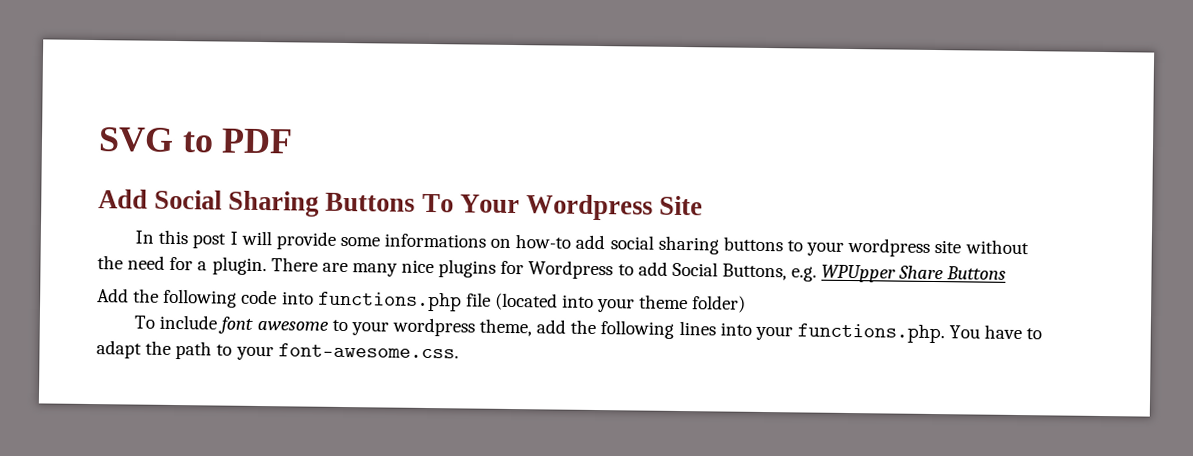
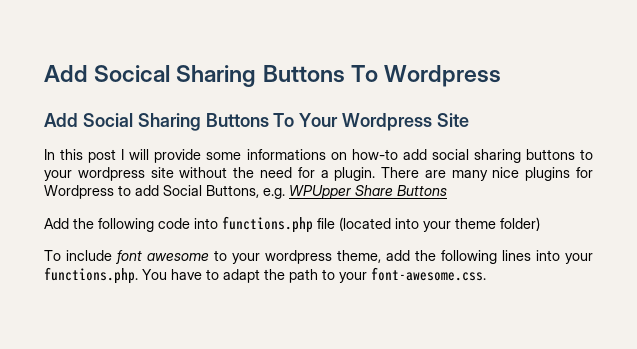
[98,127,294,154] SVG to PDF -> [44,65,502,87] Add Socical Sharing Buttons To Wordpress

